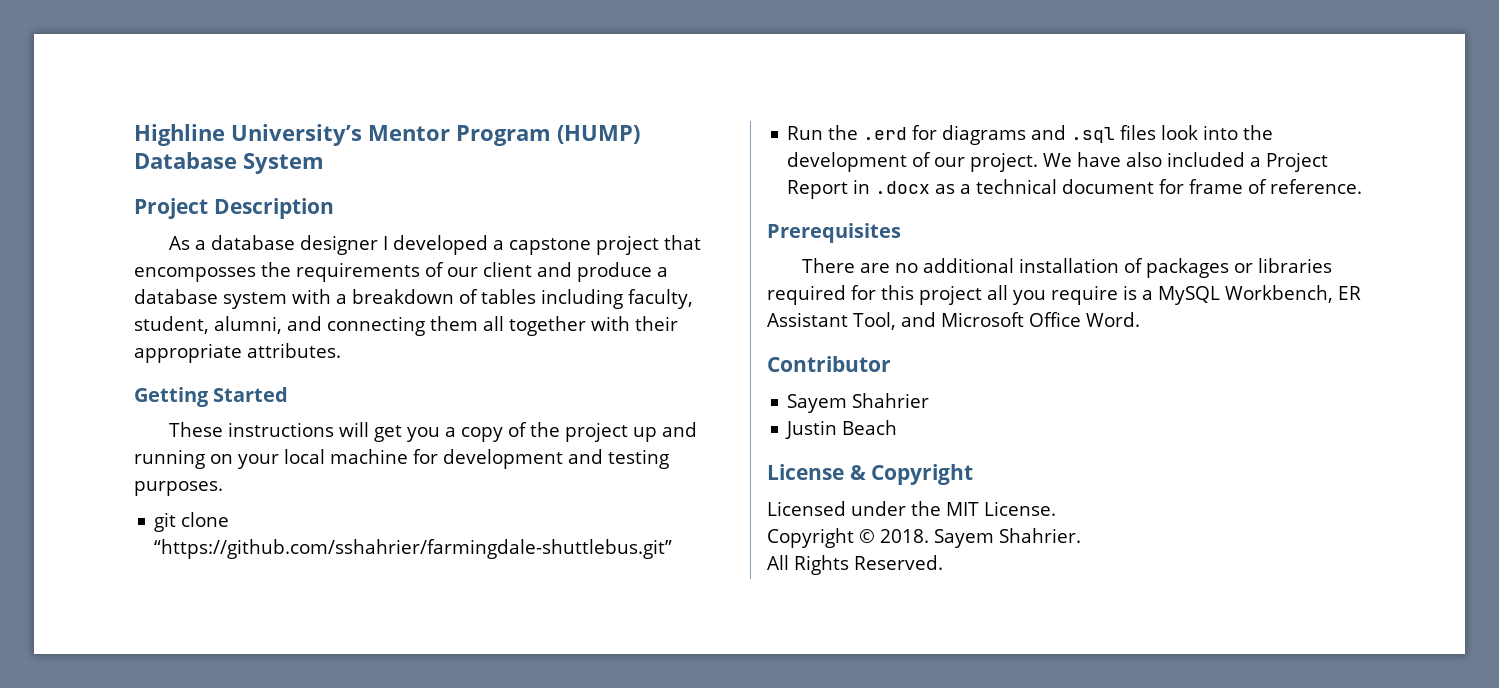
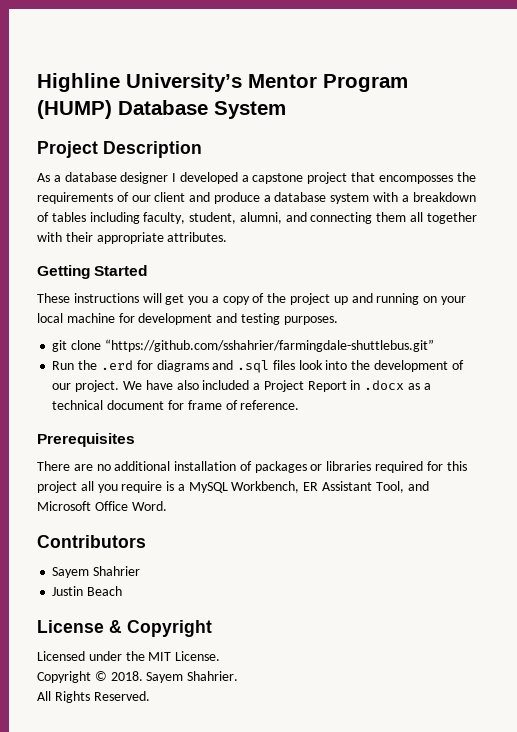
[767,356,891,372] Contributor -> [37,535,146,548] Contributors

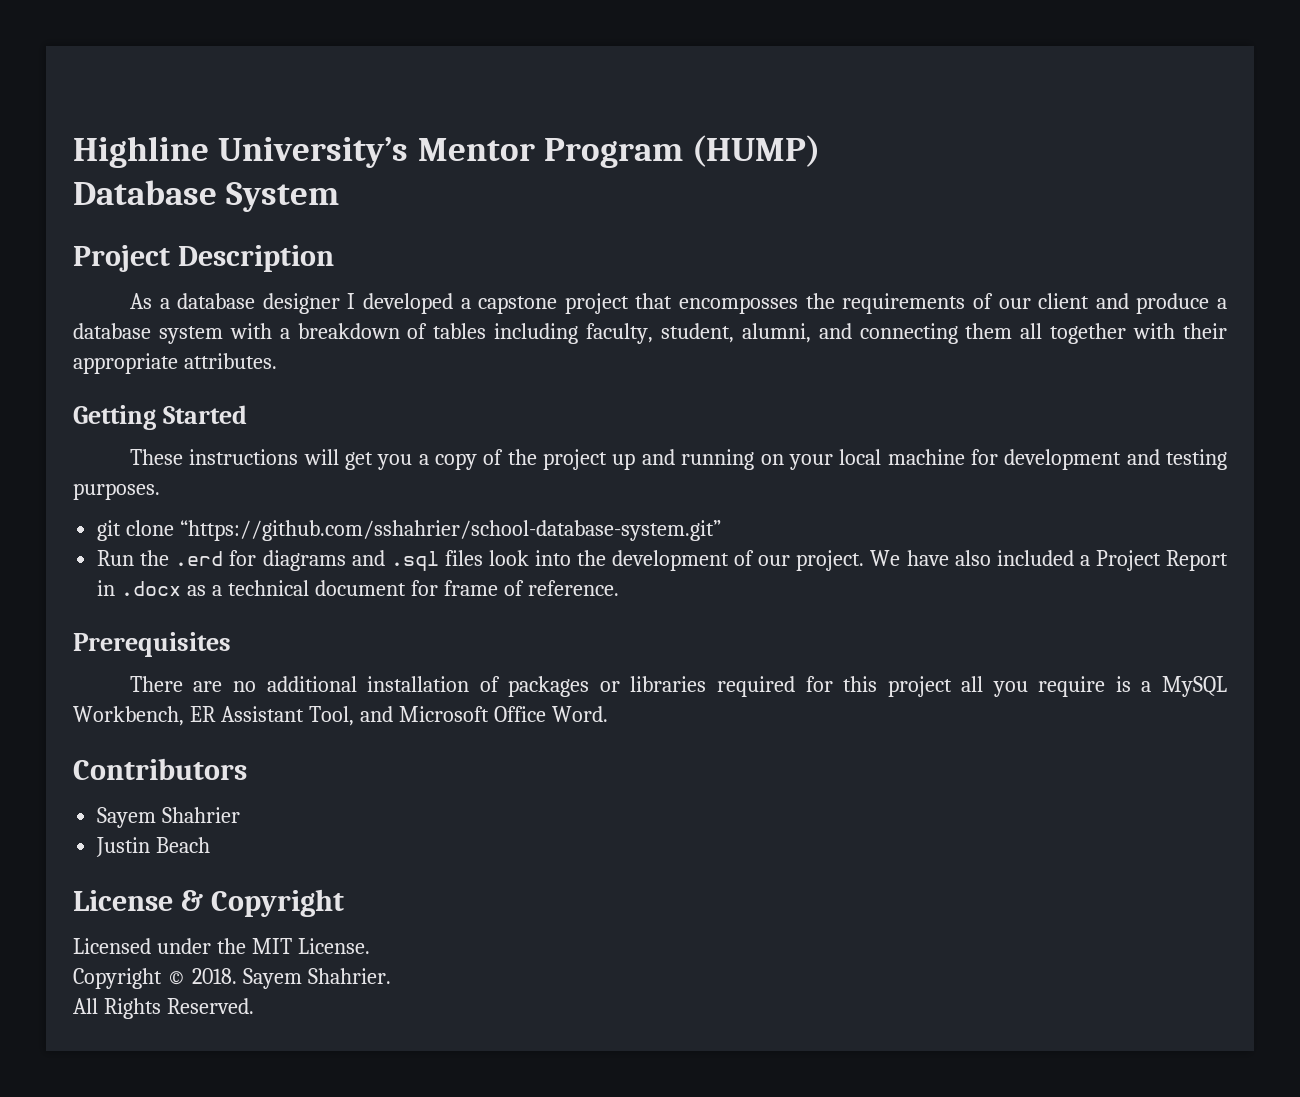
(112, 109) none -> (821, 151) //
[104,339,434,352] “https://github.com/sshahrier/farmingdale-shuttlebus.git” -> [180,520,722,541] “https://github.com/sshahrier/school-database-system.git”

